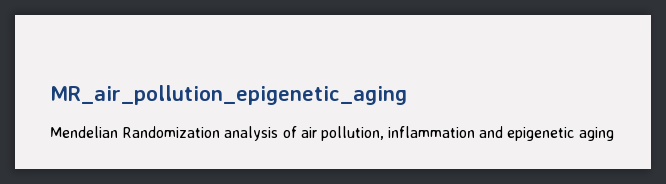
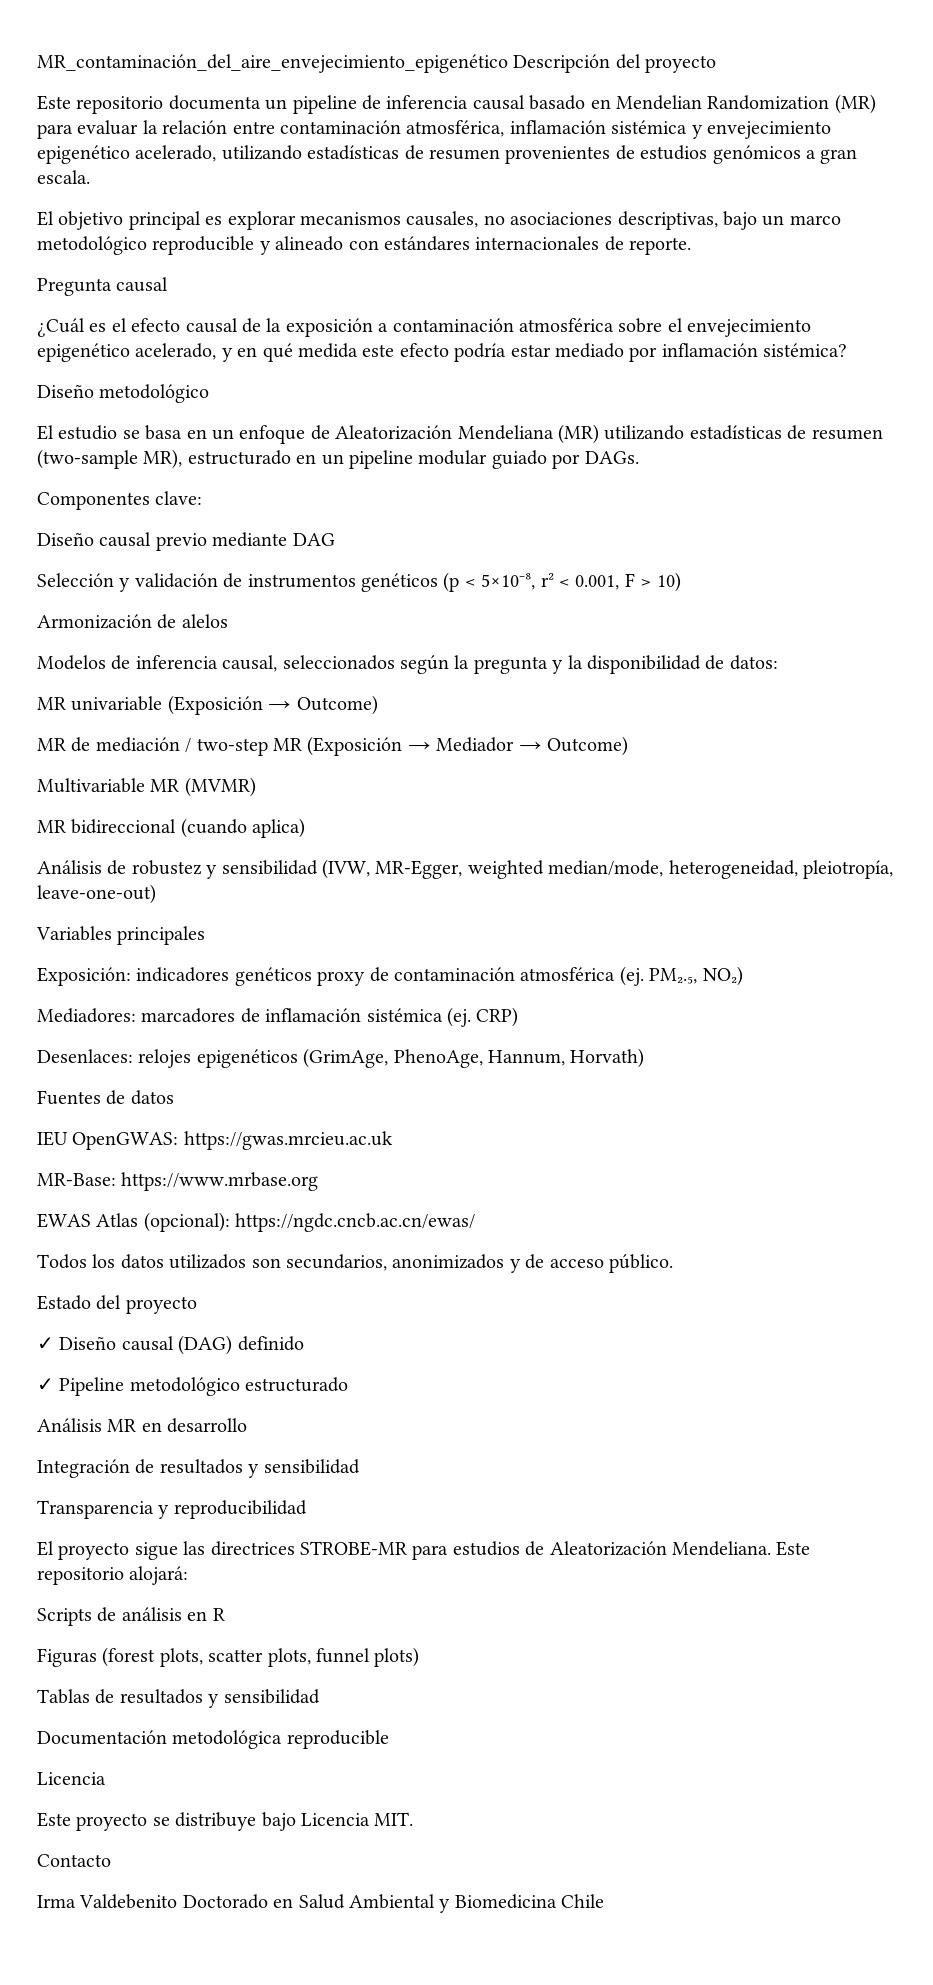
[50,85,407,105] [50,126,614,141] MR_air_pollution_epigenetic_aging // Mendelian Randomization analysis of air pollution, inflammation and epigenetic aging -> [37,54,717,73] [37,94,876,114] [37,120,831,139] [37,145,858,164] [37,170,90,184] [37,211,841,230] [37,236,692,255] [37,277,169,296] [37,318,812,337] [37,343,848,362] [37,384,210,403] [37,424,883,444] [37,449,639,469] [37,491,203,510] [37,532,335,551] [37,572,681,592] [37,614,228,629] [37,655,778,674] [37,695,378,715] [37,736,628,756] [37,777,256,797] [37,818,306,838] [37,859,893,879] [37,884,156,904] [36,926,206,945] [37,966,743,986] [37,1007,519,1027] [37,1048,645,1068] [37,1090,174,1105] [37,1131,393,1150] [37,1172,319,1191] [37,1212,476,1232] [37,1254,673,1273] [37,1295,197,1314] [37,1335,304,1355] [37,1377,349,1396] [37,1418,248,1433] [37,1459,360,1478] [37,1500,307,1519] [37,1541,811,1560] [37,1566,189,1585] [37,1607,225,1626] [37,1647,420,1667] [37,1689,320,1708] [37,1730,389,1749] [37,1772,106,1785] [37,1812,414,1831] [37,1854,111,1867] [37,1894,605,1913] MR_contaminación_del_aire_envejecimiento_epigenético Descripción del proyecto // Este repositorio documenta un pipeline de inferencia causal basado en Mendelian Randomization (MR) para evaluar la relación entre contaminación atmosférica, inflamación sistémica y envejecimiento epigenético acelerado, utilizando estadísticas de resumen provenientes de estudios genómicos a gran escala. // El objetivo principal es explorar mecanismos causales, no asociaciones descriptivas, bajo un marco metodológico reproducible y alineado con estándares internacionales de reporte. // Pregunta causal // ¿Cuál es el efecto causal de la exposición a contaminación atmosférica sobre el envejecimiento epigenético acelerado, y en qué medida este efecto podría estar mediado por inflamación sistémica? // Diseño metodológico // El estudio se basa en un enfoque de Aleatorización Mendeliana (MR) utilizando estadísticas de resumen (two-sample MR), estructurado en un pipeline modular guiado por DAGs. // Componentes clave: // Diseño causal previo mediante DAG // Selección y validación de instrumentos genéticos (p < 5×10⁻⁸, r² < 0.001, F > 10) // Armonización de alelos // Modelos de inferencia causal, seleccionados según la pregunta y la disponibilidad de datos: // MR univariable (Exposición → Outcome) // MR de mediación / two-step MR (Exposición → Mediador → Outcome) // Multivariable MR (MVMR) // MR bidireccional (cuando aplica) // Análisis de robustez y sensibilidad (IVW, MR-Egger, weighted median/mode, heterogeneidad, pleiotropía, leave-one-out) // Variables principales // Exposición: indicadores genéticos proxy de contaminación atmosférica (ej. PM₂.₅, NO₂) // Mediadores: marcadores de inflamación sistémica (ej. CRP) // Desenlaces: relojes epigenéticos (GrimAge, PhenoAge, Hannum, Horvath) // Fuentes de datos // IEU OpenGWAS: https://gwas.mrcieu.ac.uk // MR-Base: https://www.mrbase.org // EWAS Atlas (opcional): https://ngdc.cncb.ac.cn/ewas/ // Todos los datos utilizados son secundarios, anonimizados y de acceso público. // Estado del proyecto // ✓ Diseño causal (DAG) definido // ✓ Pipeline metodológico estructurado // Análisis MR en desarrollo // Integración de resultados y sensibilidad // Transparencia y reproducibilidad // El proyecto sigue las directrices STROBE-MR para estudios de Aleatorización Mendeliana. Este repositorio alojará: // Scripts de análisis en R // Figuras (forest plots, scatter plots, funnel plots) // Tablas de resultados y sensibilidad // Documentación metodológica reproducible // Licencia // Este proyecto se distribuye bajo Licencia MIT. // Contacto // Irma Valdebenito Doctorado en Salud Ambiental y Biomedicina Chile

